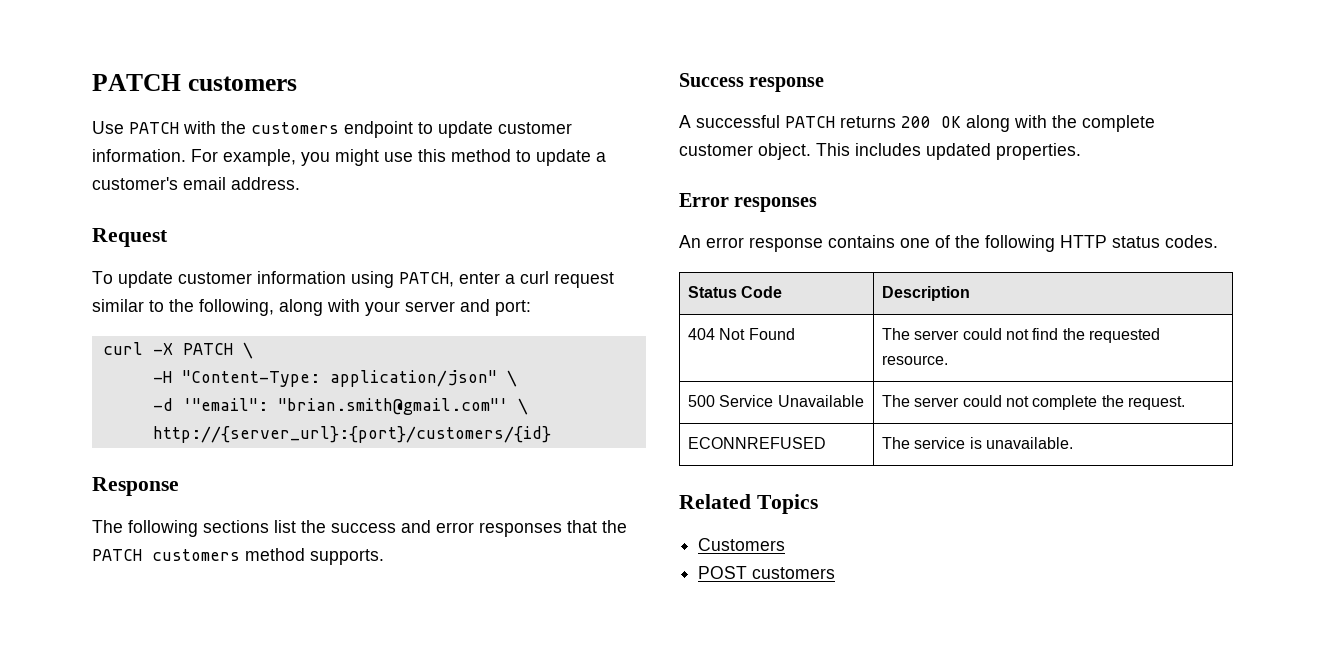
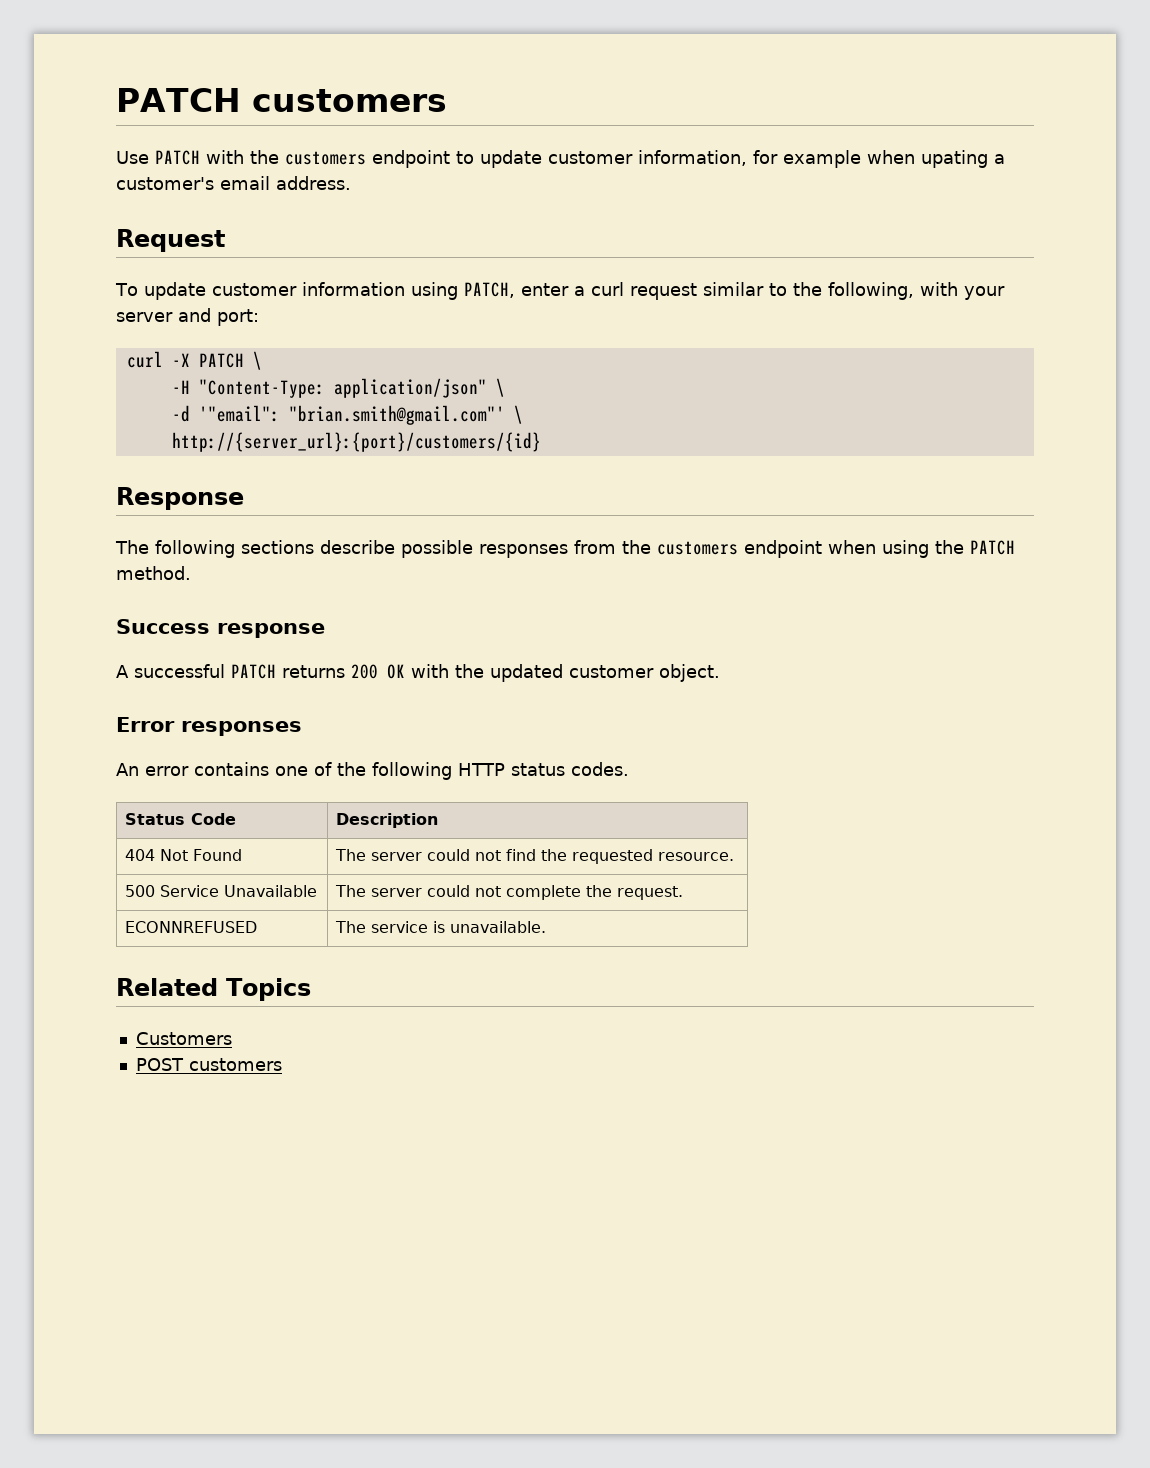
[92,149,591,166] information. For example, you might use this method to update -> [638,150,988,168] information, for example when upating
[279,299,323,316] along -> (914, 291) none
[274,520,627,537] [92,548,384,565] list the success and error responses that the PATCH customers method supports. -> [320,540,1015,558] [116,566,191,580] describe possible responses from the customers endpoint when using the PATCH method.
[966,115,1155,132] along with the complete -> [411,664,563,682] with the updated
[816,143,1081,160] This includes updated properties. -> (720, 673) none
[749,237,823,252] response -> (189, 771) none

